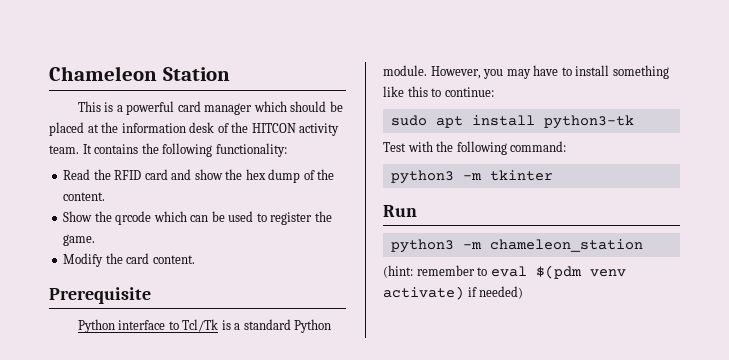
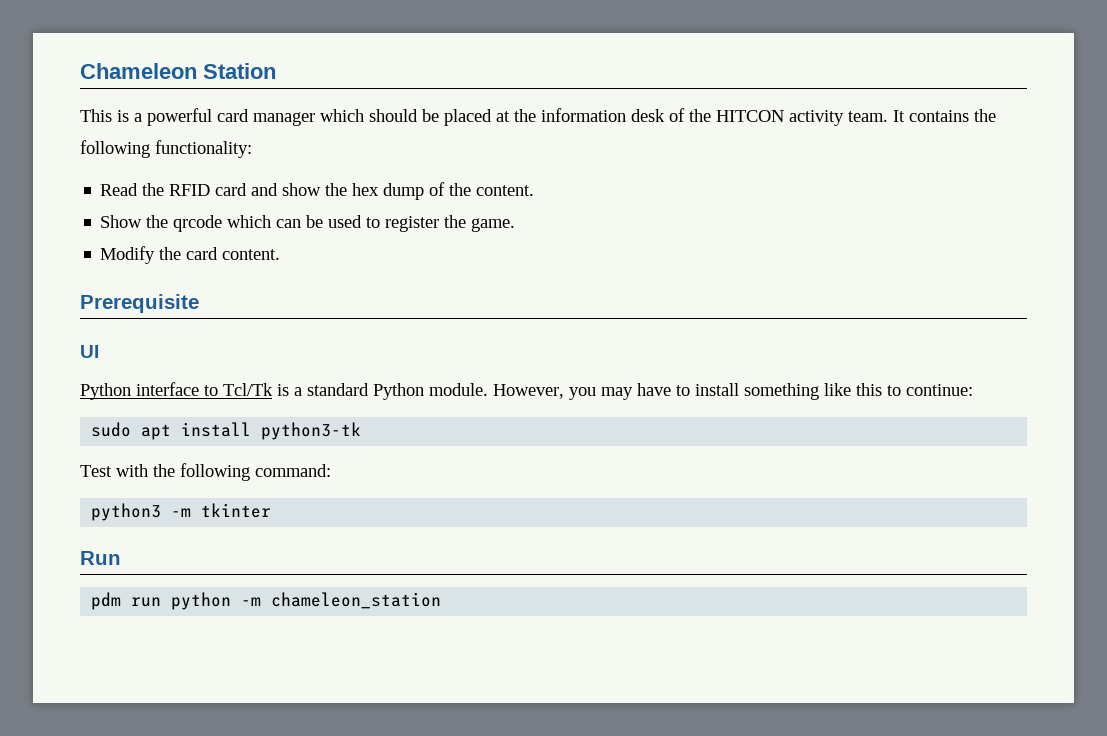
(151, 295) none -> [80,345,99,358] // UI
[390,239,454,253] python3 -> [91,592,232,610] pdm run python
[383,265,626,279] [383,286,524,300] // (hint: remember to eval $(pdm venv activate) if needed) -> (442, 600) none

